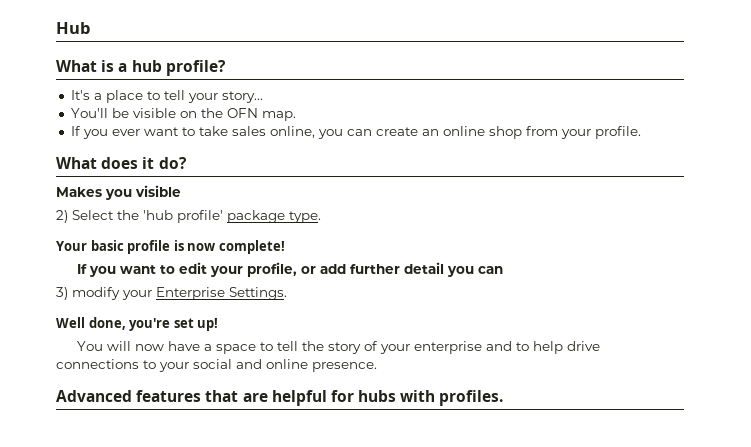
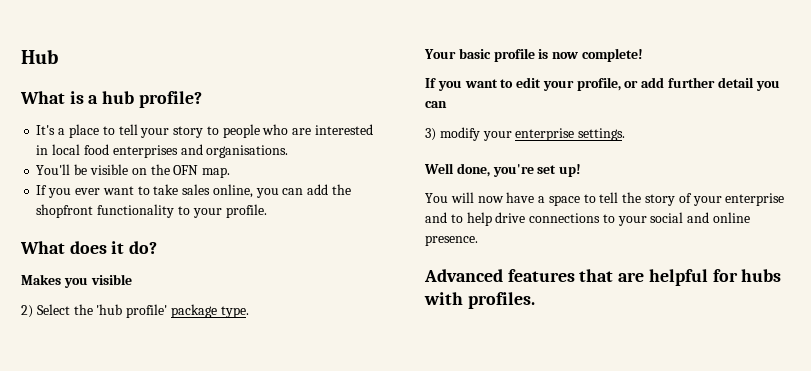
[221,91,263,103] story... -> [173,124,373,138] [36,144,289,158] story to people who are interested in local food enterprises and organisations.
[375,126,558,139] create an online shop from -> [307,184,351,195] [36,204,190,218] add the shopfront functionality to
[156,287,287,300] Enterprise Settings. -> [515,128,626,141] enterprise settings.

